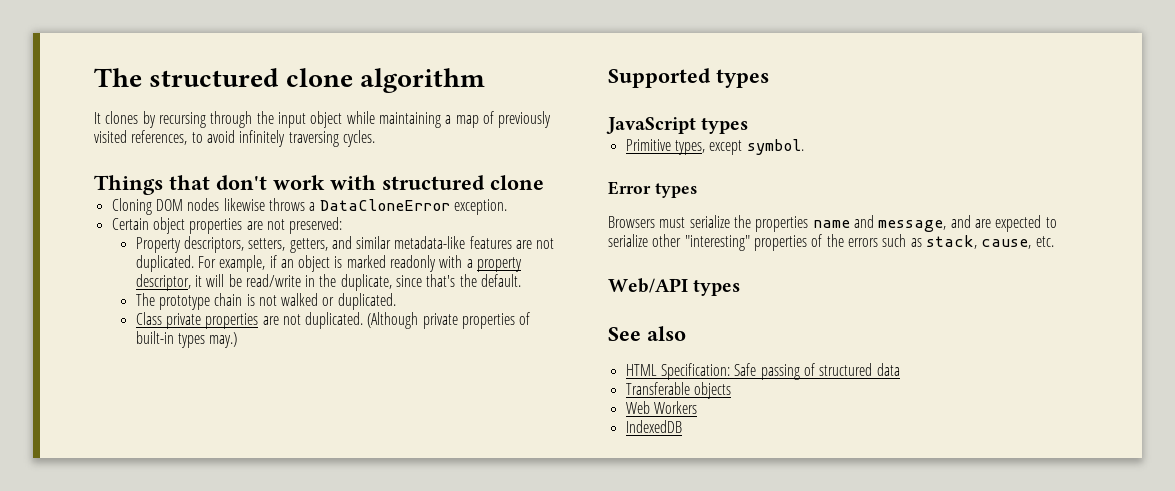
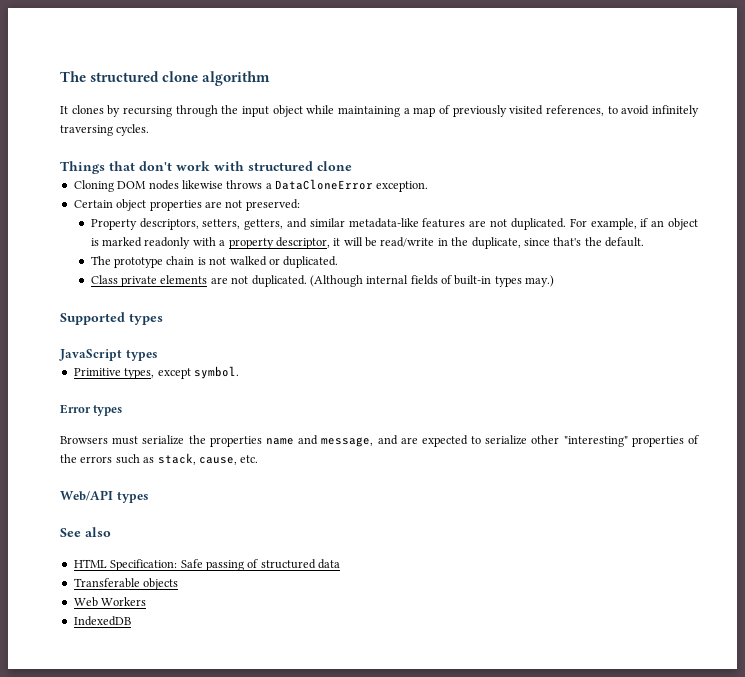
[205,313,259,329] properties -> [160,275,208,284] elements
[422,313,516,329] private properties -> [366,275,438,285] internal fields

